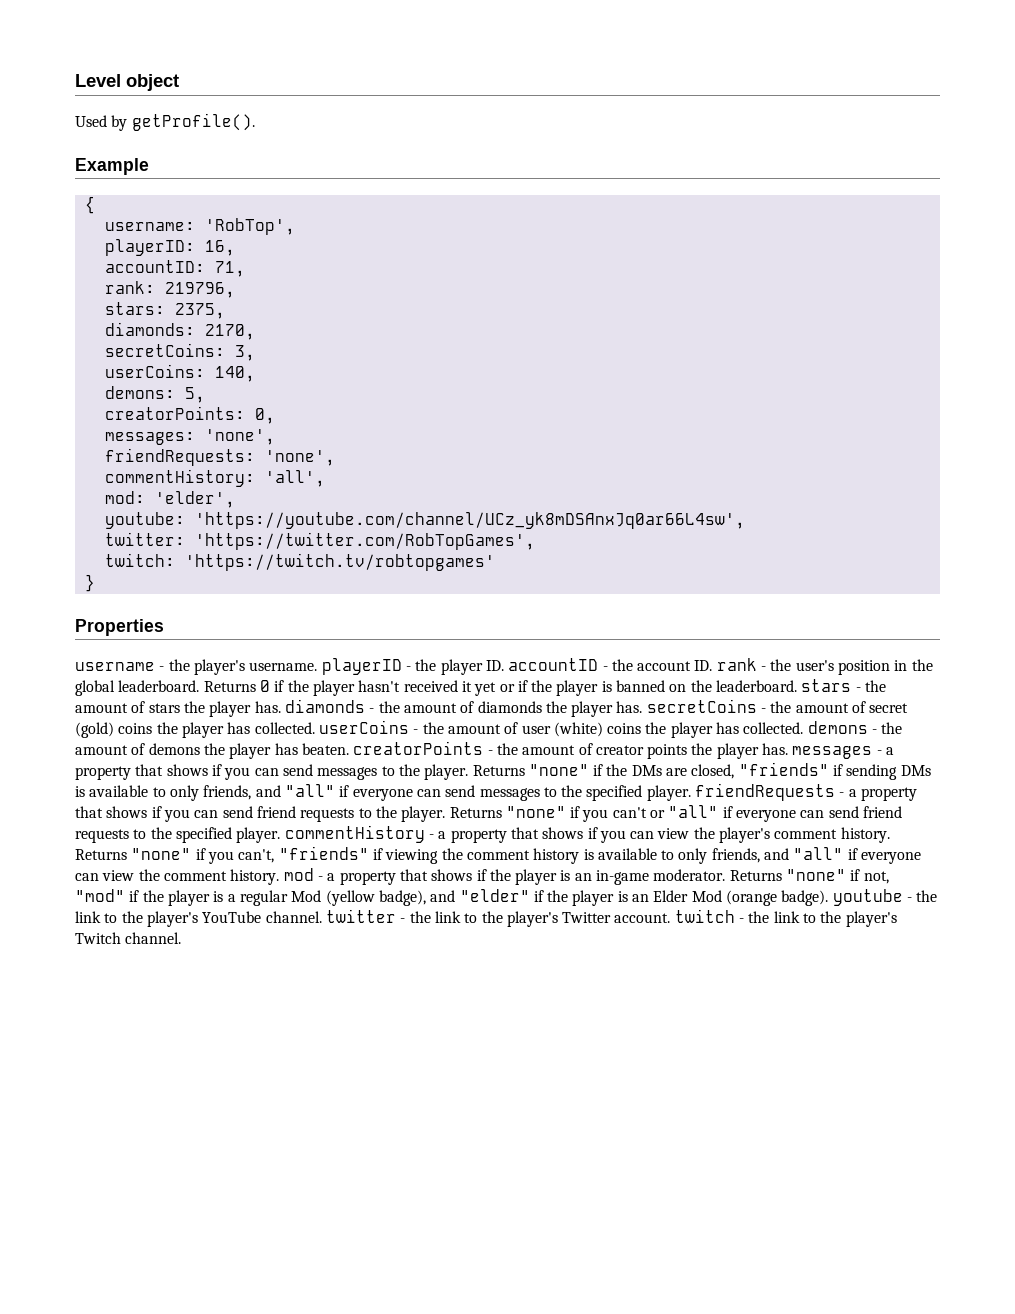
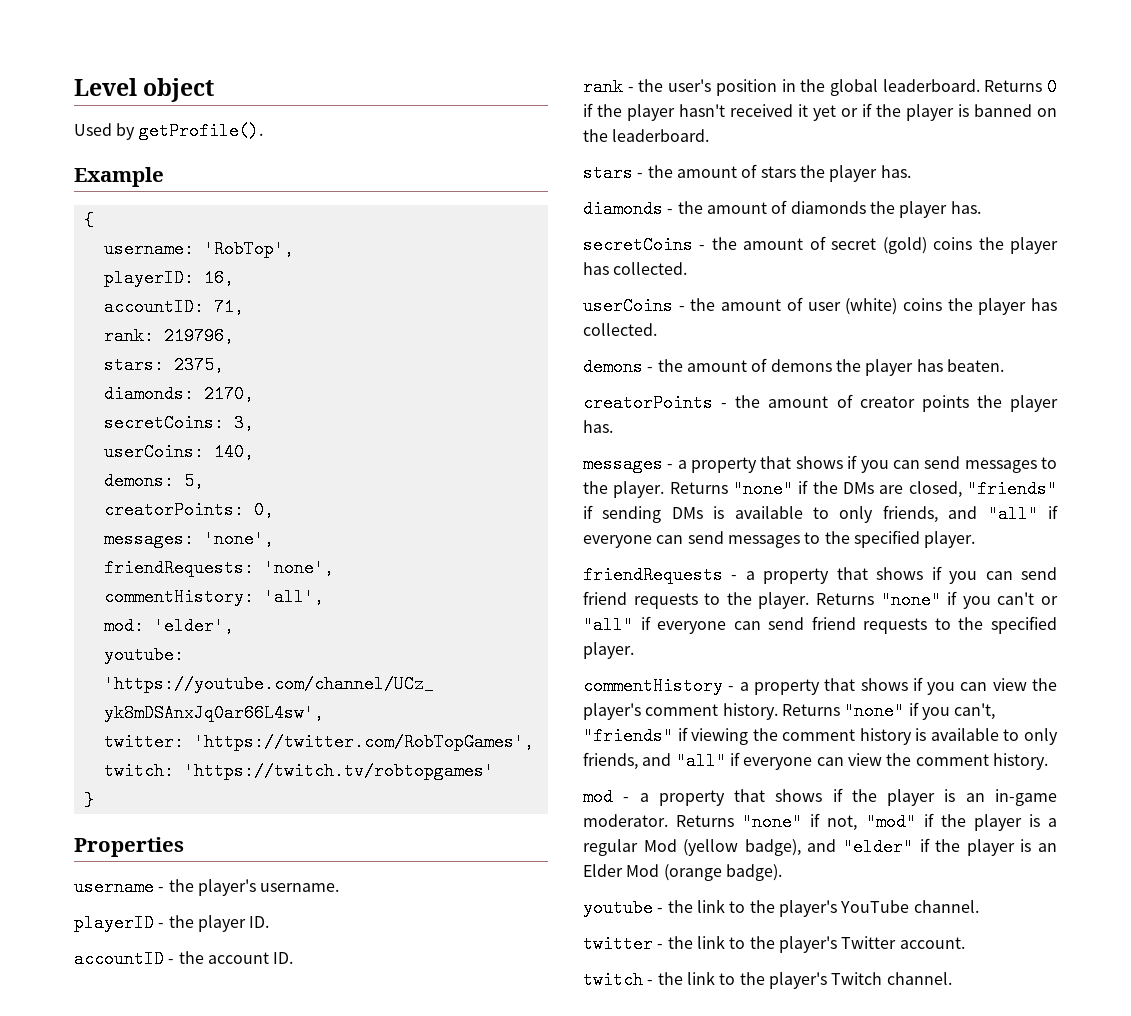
(318, 666) none -> (340, 887) //
(504, 665) none -> (270, 922) //
(713, 665) none -> (294, 958) //
(798, 686) none -> (710, 135) //
(281, 707) none -> (911, 171) //
(643, 707) none -> (981, 207) //
(315, 728) none -> (688, 268) //
(804, 728) none -> (657, 329) //
(349, 749) none -> (1004, 365) //
(789, 749) none -> (613, 426) //
(691, 793) none -> (976, 539) //
(281, 835) none -> (634, 650) //
(280, 877) none -> (1048, 761) //
(829, 898) none -> (782, 872) //
(322, 917) none -> (979, 906) //
(671, 918) none -> (965, 943) //

